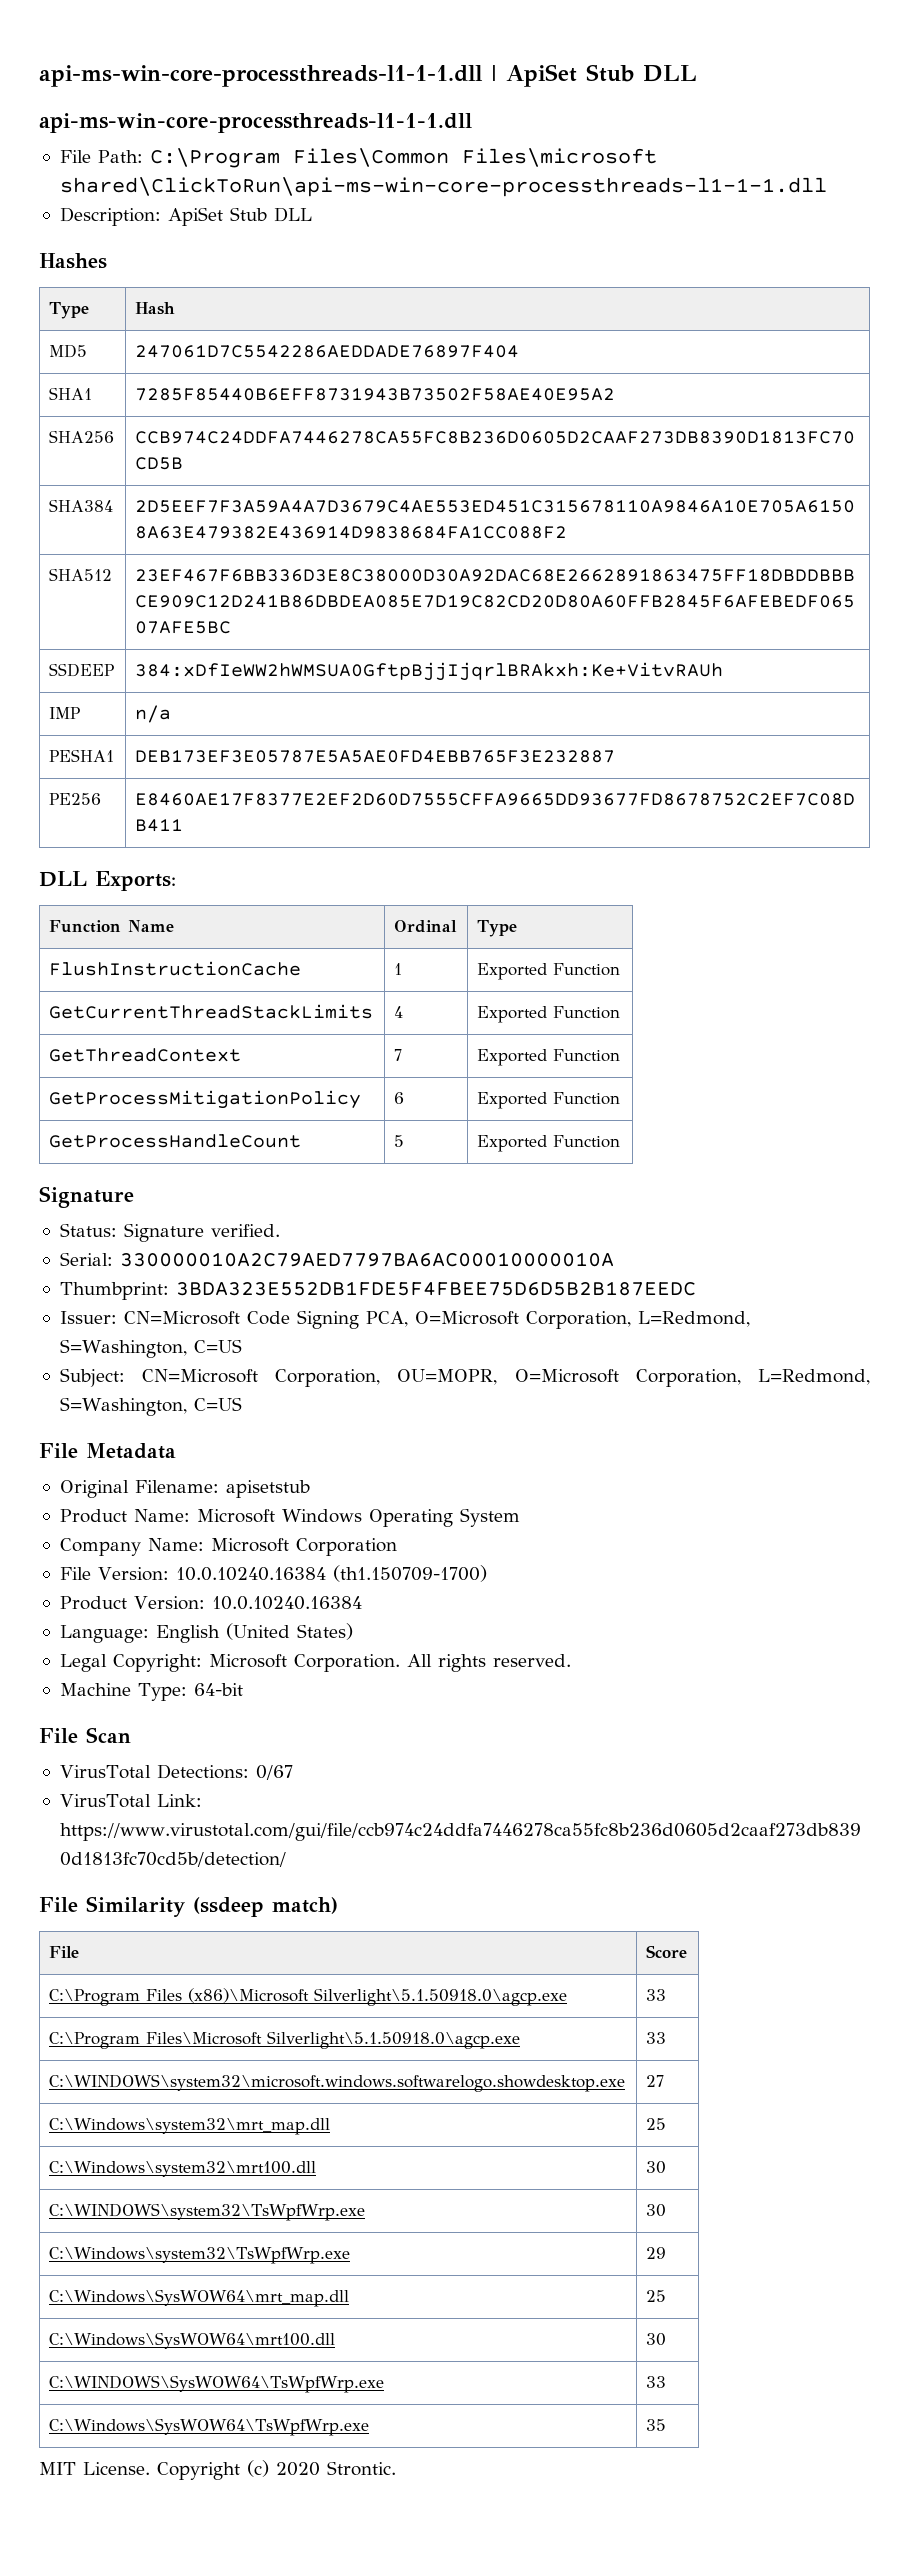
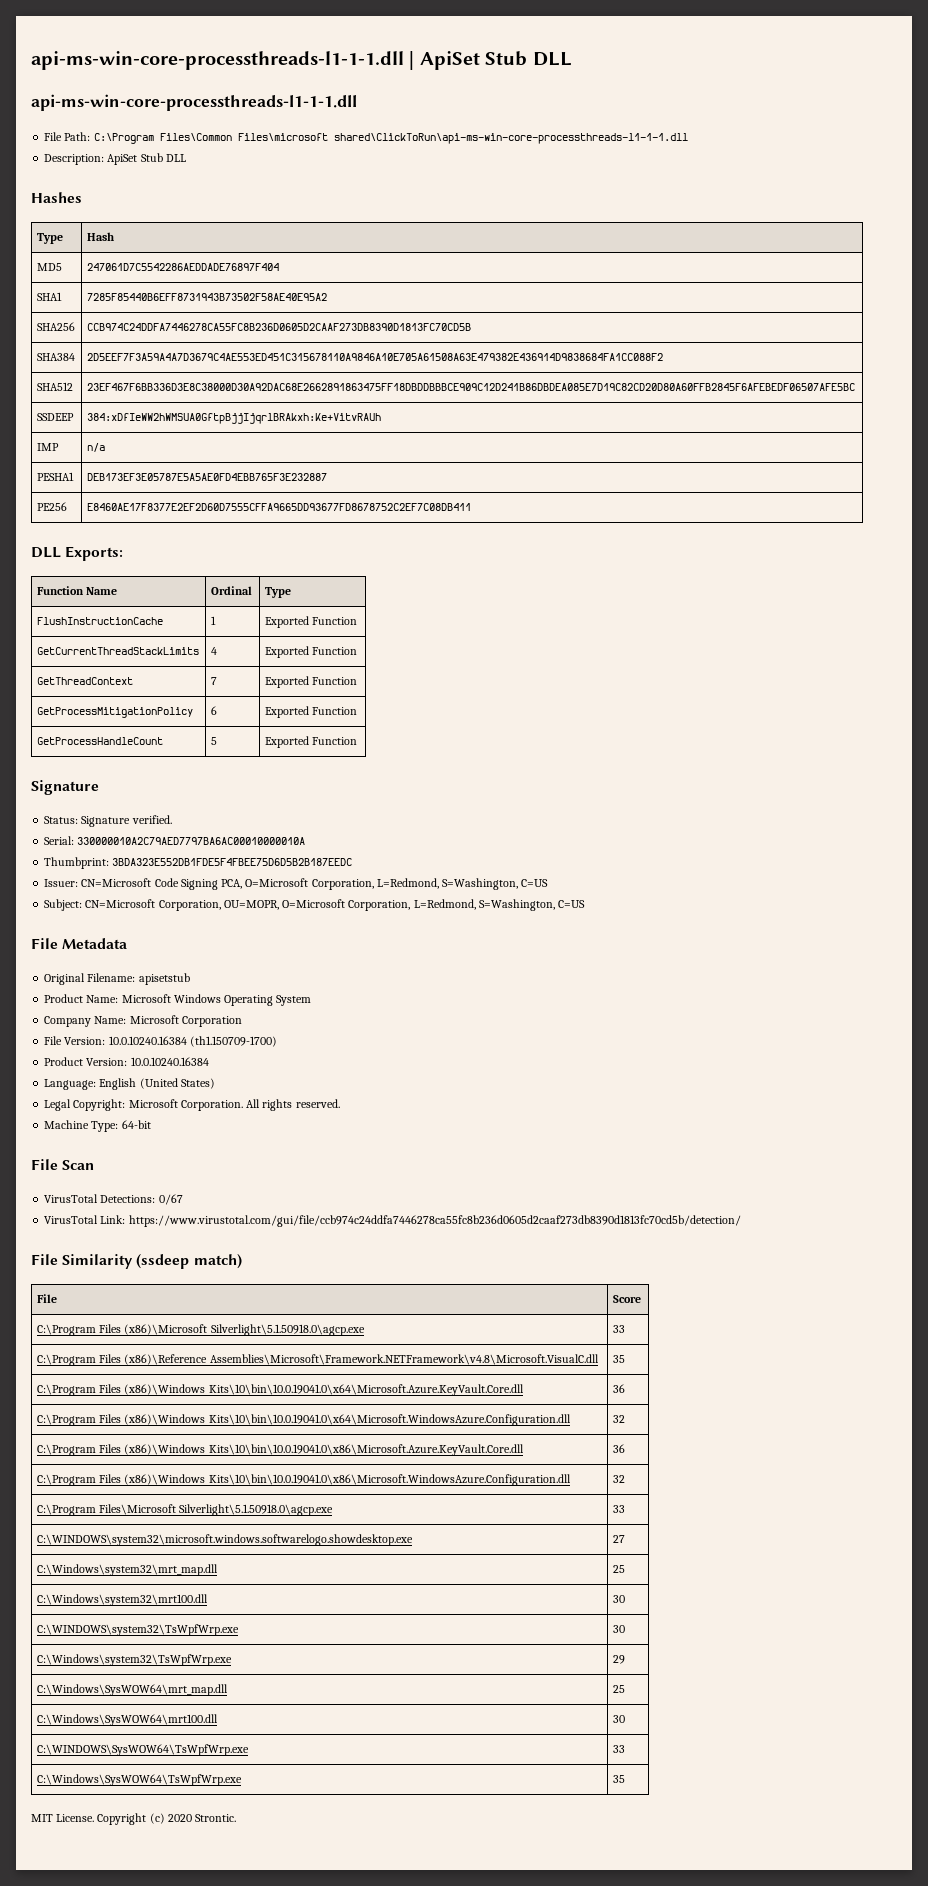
(667, 1995) none -> [36,1354,599,1366] [612,1355,625,1363] [36,1384,524,1396] [612,1384,625,1393] [36,1414,571,1426] [612,1415,625,1423] [36,1444,524,1456] [612,1444,625,1453] [36,1474,571,1486] [612,1475,625,1483] // C:\Program Files (x86)\Reference Assemblies\Microsoft\Framework.NETFramework\v4.8\Microsoft.VisualC.dll | 35 // C:\Program Files (x86)\Windows Kits\10\bin\10.0.19041.0\x64\Microsoft.Azure.KeyVault.Core.dll | 36 // C:\Program Files (x86)\Windows Kits\10\bin\10.0.19041.0\x64\Microsoft.WindowsAzure.Configuration.dll | 32 // C:\Program Files (x86)\Windows Kits\10\bin\10.0.19041.0\x86\Microsoft.Azure.KeyVault.Core.dll | 36 // C:\Program Files (x86)\Windows Kits\10\bin\10.0.19041.0\x86\Microsoft.WindowsAzure.Configuration.dll | 32

